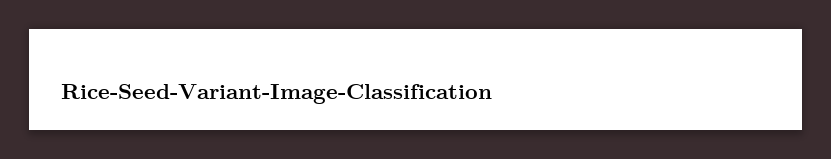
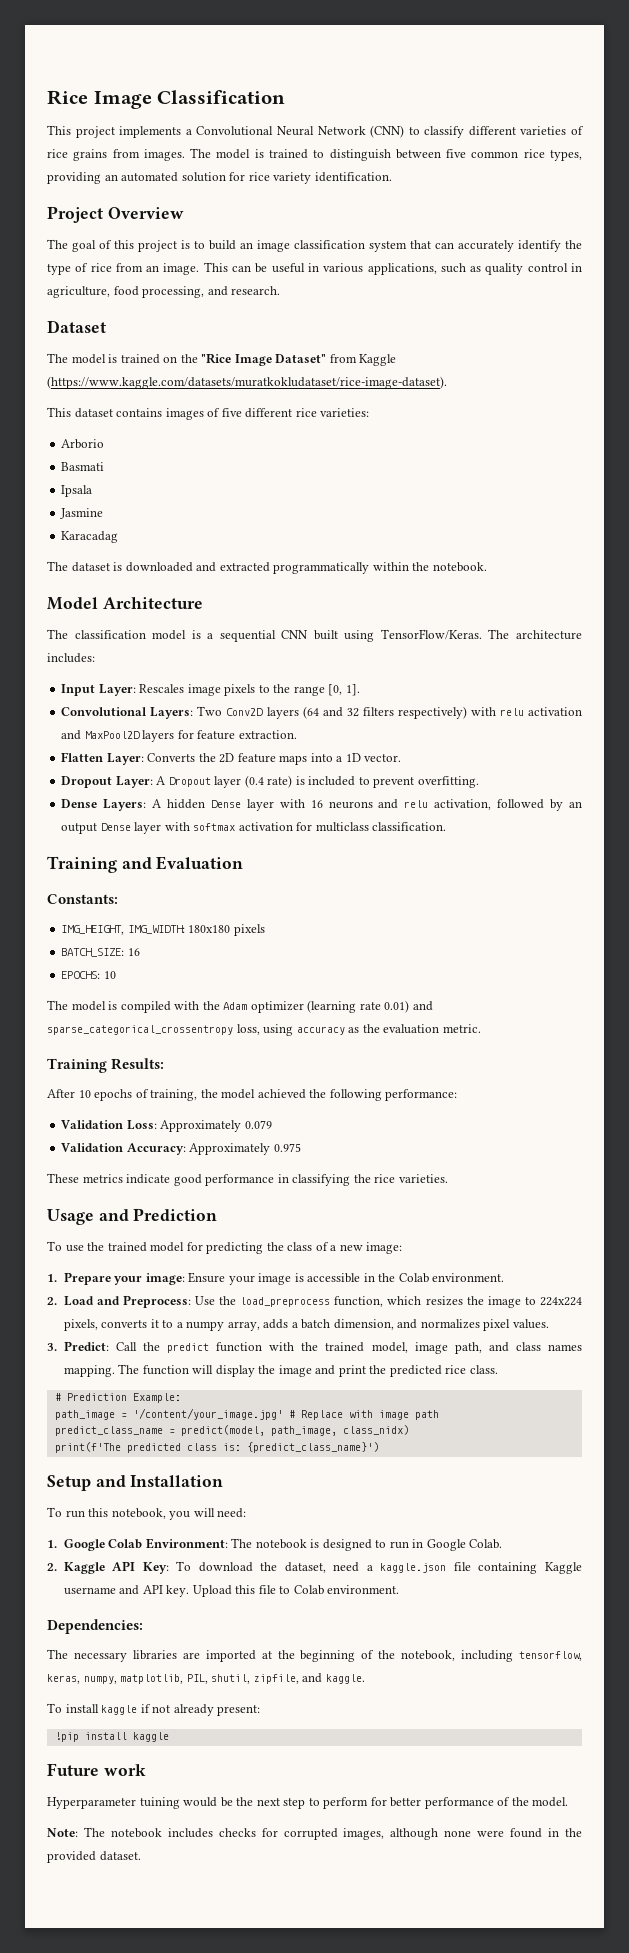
[61,84,492,104] Rice-Seed-Variant-Image-Classification -> [47,90,286,109] [47,125,584,138] [47,148,582,161] [47,172,392,184] [47,206,184,223] [47,239,582,252] [47,262,583,275] [47,286,281,298] [47,320,106,333] [47,353,397,366] [47,376,447,389] [47,407,370,420] [61,439,105,449] [61,462,105,471] [61,485,93,497] [60,508,104,519] [61,531,119,543] [47,561,487,574] [47,597,203,610] [47,629,582,642] [47,653,95,663] [61,684,360,696] [61,706,582,719] [61,730,297,742] [61,752,402,765] [61,775,479,788] [61,799,582,811] [61,822,447,834] [47,856,244,873] [47,894,118,904] [61,924,265,936] [61,948,140,957] [61,971,116,979] [47,1000,433,1013] [47,1024,481,1036] [47,1058,165,1073] [47,1089,458,1101] [61,1120,272,1132] [61,1143,301,1155] [47,1173,448,1186] [47,1208,218,1225] [47,1241,403,1254] [47,1272,505,1285] [47,1295,582,1308] [63,1319,549,1331] [47,1341,582,1354] [63,1364,498,1377] [54,1393,181,1403] [54,1408,439,1420] [54,1425,409,1436] [54,1442,379,1453] [47,1475,224,1491] [47,1507,247,1520] [47,1538,503,1551] [47,1561,582,1574] [63,1585,400,1597] [47,1619,143,1634] [47,1649,582,1662] [47,1673,365,1684] [47,1703,261,1716] [54,1732,169,1742] [47,1763,146,1776] [47,1797,569,1809] [47,1827,582,1840] [47,1851,141,1863] Rice Image Classification // This project implements a Convolutional Neural Network (CNN) to classify different varieties of rice grains from images. The model is trained to distinguish between five common rice types, providing an automated solution for rice variety identification. // Project Overview // The goal of this project is to build an image classification system that can accurately identify the type of rice from an image. This can be useful in various applications, such as quality control in agriculture, food processing, and research. // Dataset // The model is trained on the "Rice Image Dataset" from Kaggle (https://www.kaggle.com/datasets/muratkokludataset/rice-image-dataset). // This dataset contains images of five different rice varieties: // Arborio // Basmati // Ipsala // Jasmine // Karacadag // The dataset is downloaded and extracted programmatically within the notebook. // Model Architecture // The classification model is a sequential CNN built using TensorFlow/Keras. The architecture includes: // Input Layer: Rescales image pixels to the range [0, 1]. // Convolutional Layers: Two Conv2D layers (64 and 32 filters respectively) with relu activation and MaxPool2D layers for feature extraction. // Flatten Layer: Converts the 2D feature maps into a 1D vector. // Dropout Layer: A Dropout layer (0.4 rate) is included to prevent overfitting. // Dense Layers: A hidden Dense layer with 16 neurons and relu activation, followed by an output Dense layer with softmax activation for multiclass classification. // Training and Evaluation // Constants: // IMG_HEIGHT, IMG_WIDTH: 180x180 pixels // BATCH_SIZE: 16 // EPOCHS: 10 // The model is compiled with the Adam optimizer (learning rate 0.01) and sparse_categorical_crossentropy loss, using accuracy as the evaluation metric. // Training Results: // After 10 epochs of training, the model achieved the following performance: // Validation Loss: Approximately 0.079 // Validation Accuracy: Approximately 0.975 // These metrics indicate good performance in classifying the rice varieties. // Usage and Prediction // To use the trained model for predicting the class of a new image: // 1. Prepare your image: Ensure your image is accessible in the Colab environment. // 2. Load and Preprocess: Use the load_preprocess function, which resizes the image to 224x224 pixels, converts it to a numpy array, adds a batch dimension, and normalizes pixel values. // 3. Predict: Call the predict function with the trained model, image path, and class names mapping. The function will display the image and print the predicted rice class. // # Prediction Example: // path_image = '/content/your_image.jpg' # Replace with image path // predict_class_name = predict(model, path_image, class_nidx) // print(f'The predicted class is: {predict_class_name}') // Setup and Installation // To run this notebook, you will need: // 1. Google Colab Environment: The notebook is designed to run in Google Colab. // 2. Kaggle API Key: To download the dataset, need a kaggle.json file containing Kaggle username and API key. Upload this file to Colab environment. // Dependencies: // The necessary libraries are imported at the beginning of the notebook, including tensorflow, keras, numpy, matplotlib, PIL, shutil, zipfile, and kaggle. // To install kaggle if not already present: // !pip install kaggle // Future work // Hyperparameter tuining would be the next step to perform for better performance of the model. // Note: The notebook includes checks for corrupted images, although none were found in the provided dataset.

